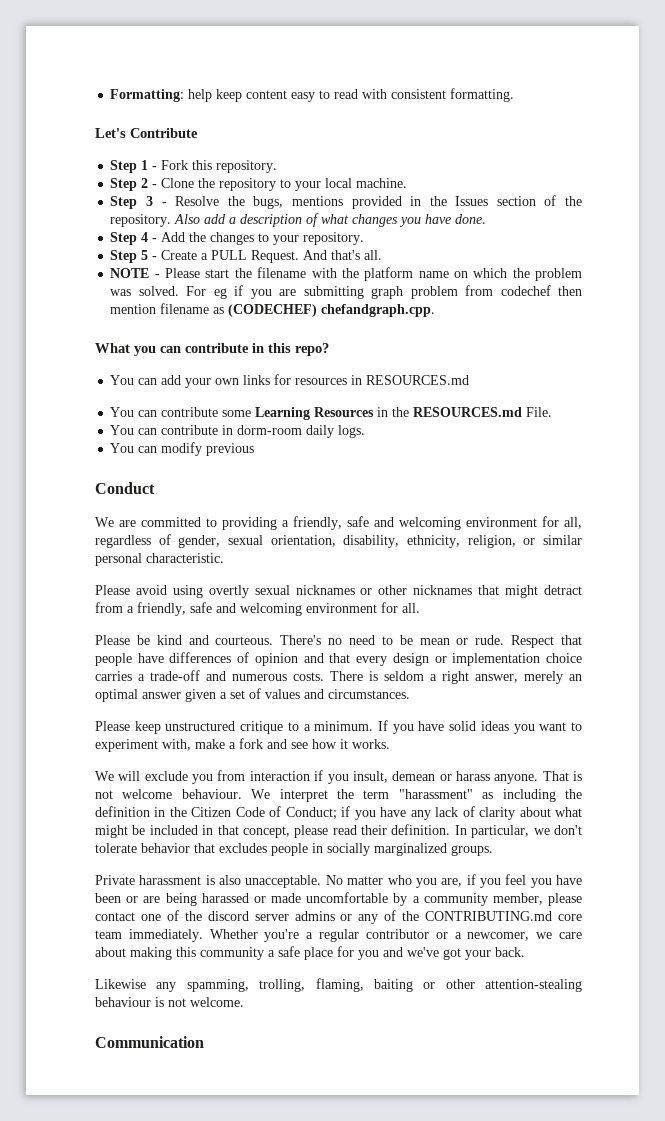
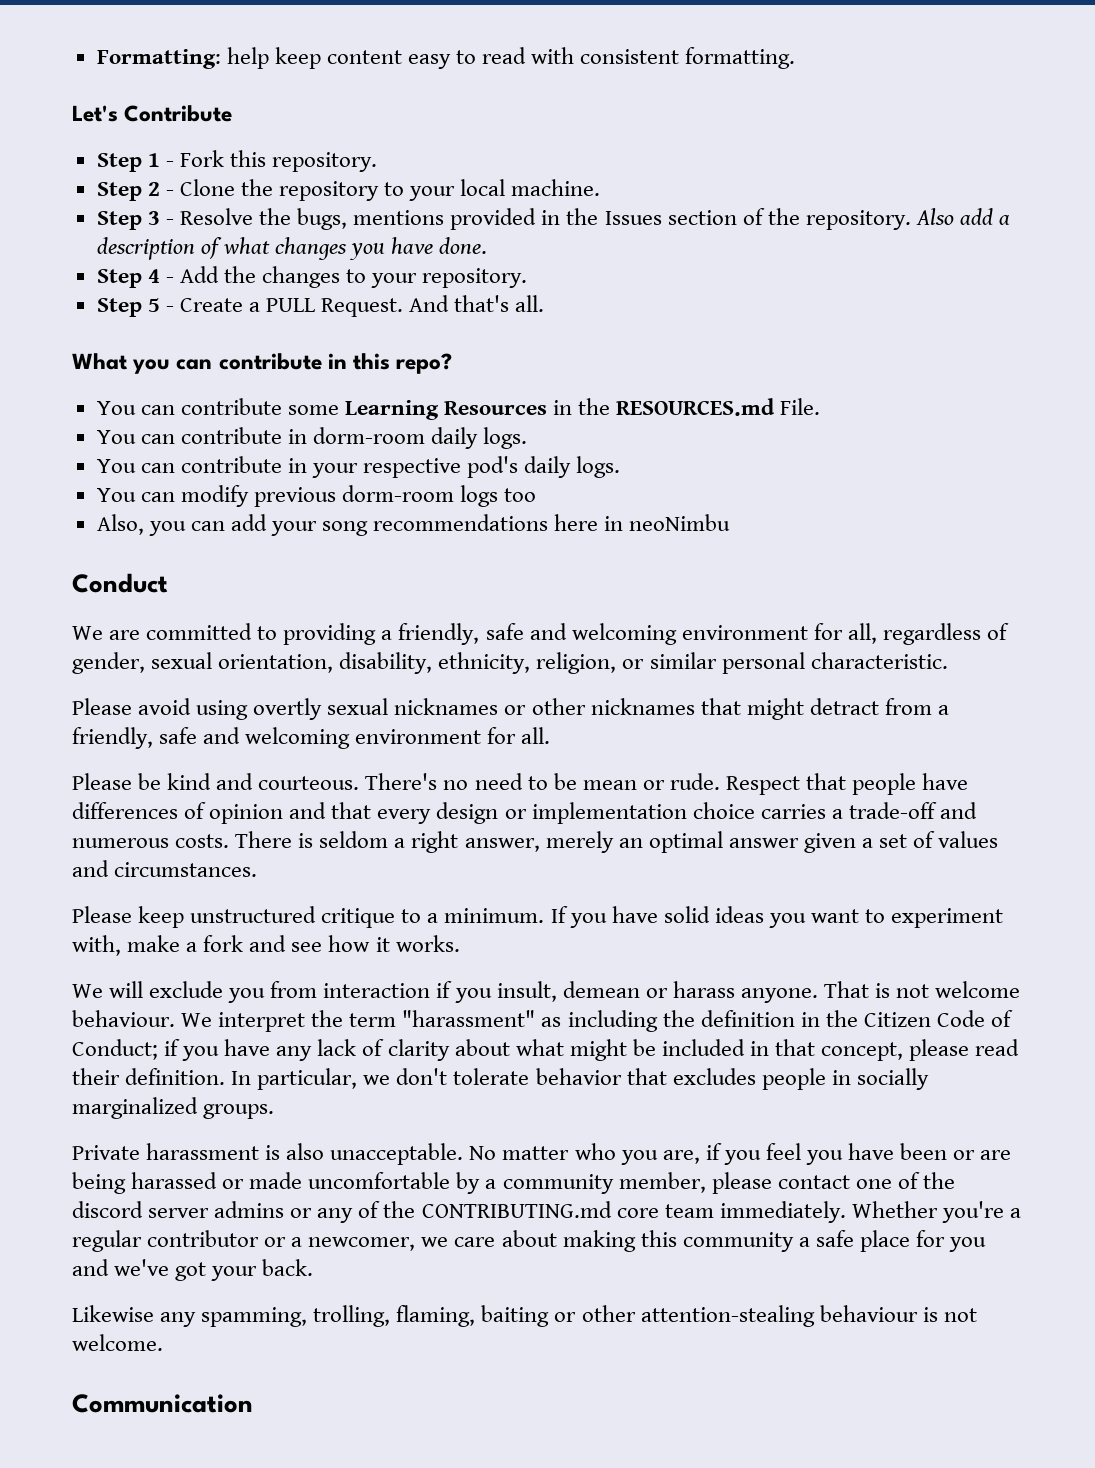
[110,267,583,281] [110,285,583,299] [110,303,436,317] // NOTE - Please start the filename with the platform name on which the problem was solved. For eg if you are submitting graph problem from codechef then mention filename as (CODECHEF) chefandgraph.cpp. -> (545, 303) none
[110,374,470,388] // You can add your own links for resources in RESOURCES.md -> (453, 363) none
[161,442,255,456] modify previous -> [180,456,621,478] [96,485,537,507] [96,514,731,536] contribute in your respective pod's daily logs. // You can modify previous dorm-room logs too // Also, you can add your song recommendations here in neoNimbu

